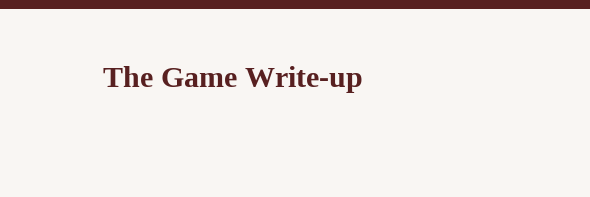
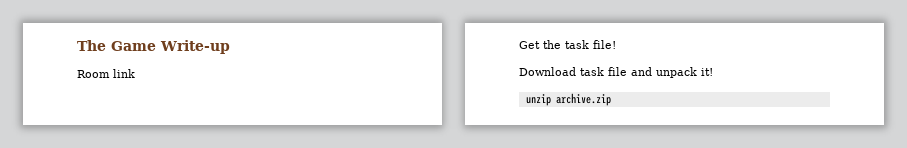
(364, 79) none -> [77,69,135,78] [519,40,616,49] [519,67,713,78] [525,93,611,106] // Room link // Get the task file! // Download task file and unpack it! // unzip archive.zip

